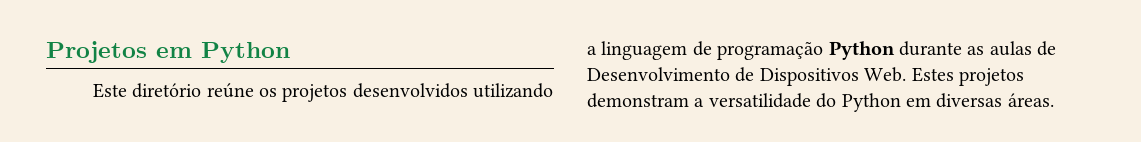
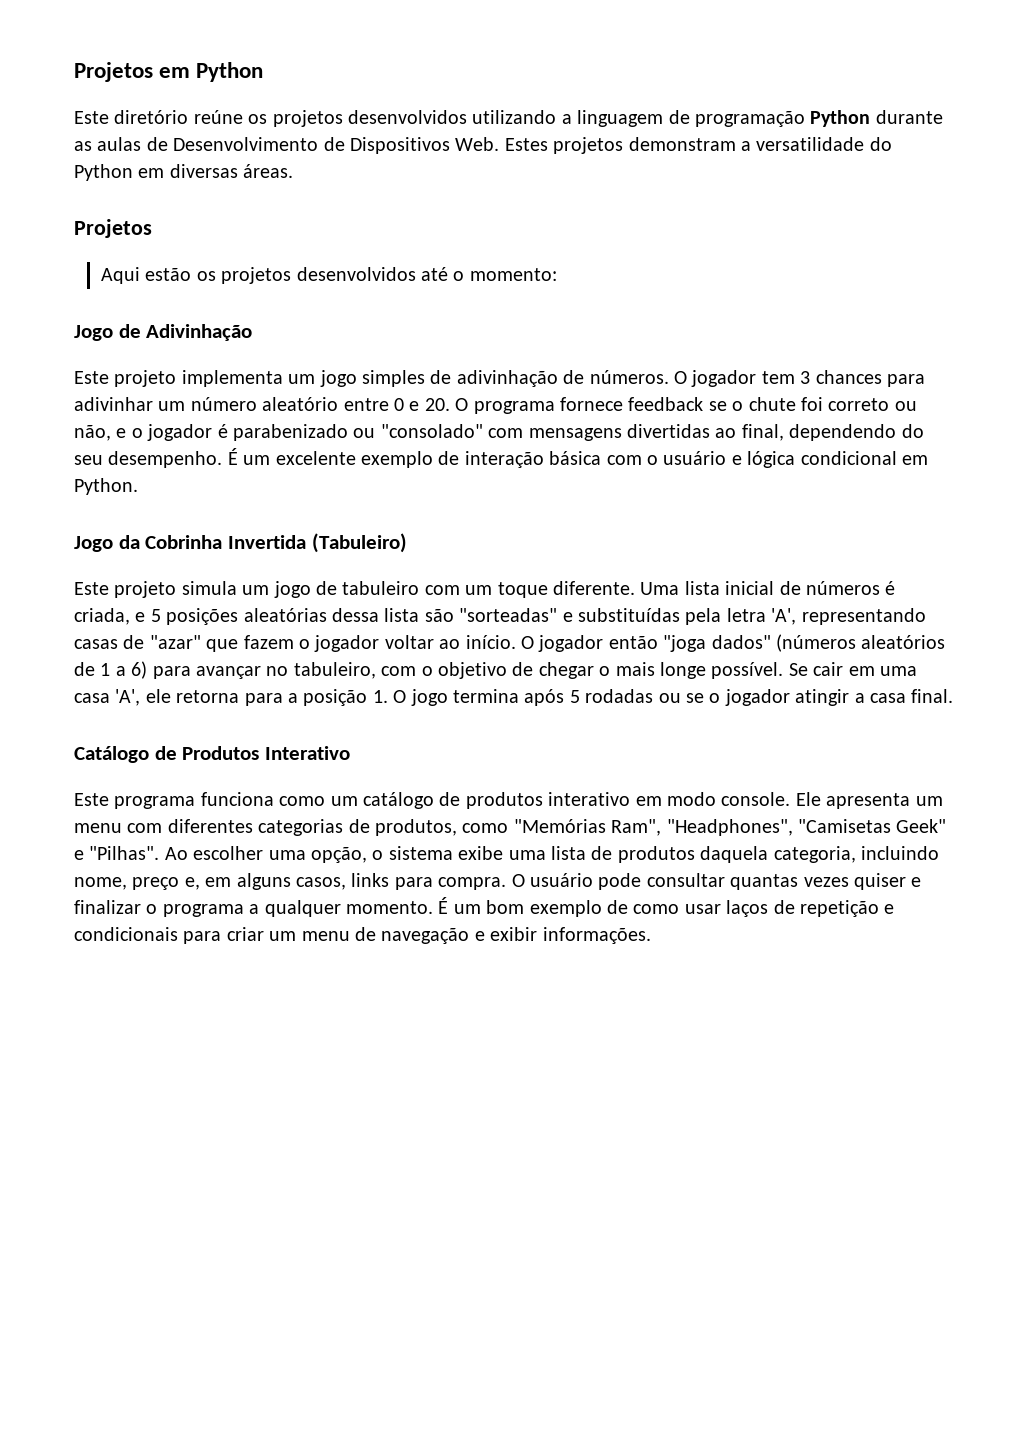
(1054, 100) none -> [74,219,152,238] [100,267,557,284] [74,324,253,341] [74,370,925,387] [74,397,917,414] [74,424,924,441] [74,448,928,468] [74,478,138,495] [74,533,407,553] [74,581,896,598] [74,608,926,625] [74,634,946,652] [74,661,917,679] [74,689,954,706] [74,746,351,763] [74,792,943,809] [74,819,947,836] [74,846,939,863] [74,873,922,890] [74,897,895,917] [74,927,651,944] // Projetos // Aqui estão os projetos desenvolvidos até o momento: // Jogo de Adivinhação // Este projeto implementa um jogo simples de adivinhação de números. O jogador tem 3 chances para adivinhar um número aleatório entre 0 e 20. O programa fornece feedback se o chute foi correto ou não, e o jogador é parabenizado ou "consolado" com mensagens divertidas ao final, dependendo do seu desempenho. É um excelente exemplo de interação básica com o usuário e lógica condicional em Python. // Jogo da Cobrinha Invertida (Tabuleiro) // Este projeto simula um jogo de tabuleiro com um toque diferente. Uma lista inicial de números é criada, e 5 posições aleatórias dessa lista são "sorteadas" e substituídas pela letra 'A', representando casas de "azar" que fazem o jogador voltar ao início. O jogador então "joga dados" (números aleatórios de 1 a 6) para avançar no tabuleiro, com o objetivo de chegar o mais longe possível. Se cair em uma casa 'A', ele retorna para a posição 1. O jogo termina após 5 rodadas ou se o jogador atingir a casa final. // Catálogo de Produtos Interativo // Este programa funciona como um catálogo de produtos interativo em modo console. Ele apresenta um menu com diferentes categorias de produtos, como "Memórias Ram", "Headphones", "Camisetas Geek" e "Pilhas". Ao escolher uma opção, o sistema exibe uma lista de produtos daquela categoria, incluindo nome, preço e, em alguns casos, links para compra. O usuário pode consultar quantas vezes quiser e finalizar o programa a qualquer momento. É um bom exemplo de como usar laços de repetição e condicionais para criar um menu de navegação e exibir informações.

